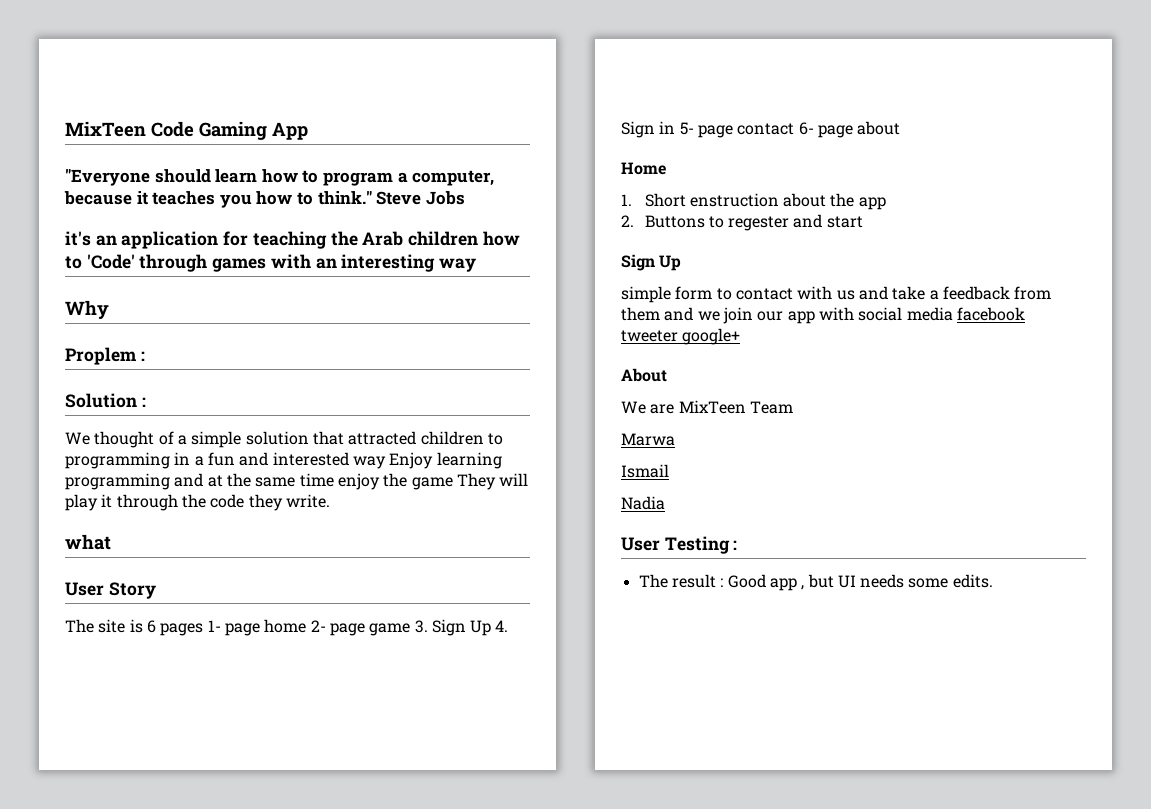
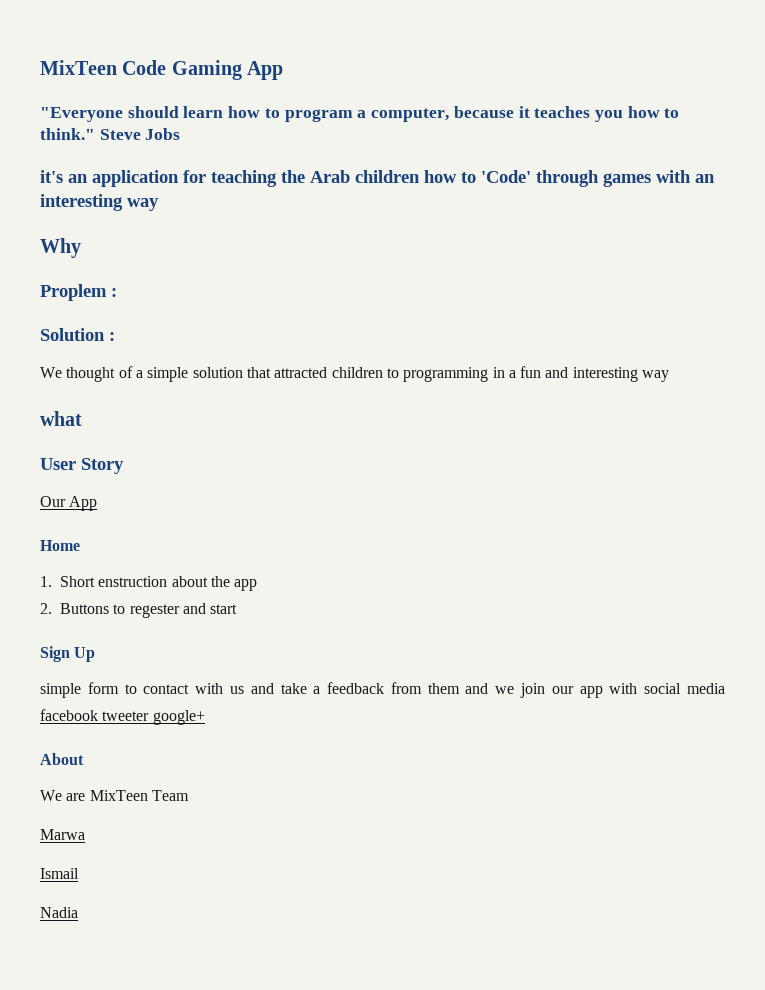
[272,452,502,469] [65,473,529,490] [65,494,330,511] [65,534,111,550] [65,582,156,599] [65,619,509,636] [621,121,901,138] interested way Enjoy learning programming and at the same time enjoy the game They will play it through the code they write. // what // User Story // The site is 6 pages 1- page home 2- page game 3. Sign Up 4. Sign in 5- page contact 6- page about -> [572,367,670,382] [40,411,82,426] [40,458,124,474] [40,496,98,511] interesting way // what // User Story // Our App
[621,536,738,554] [638,574,993,591] // User Testing : // The result : Good app , but UI needs some edits. -> (78, 912) none

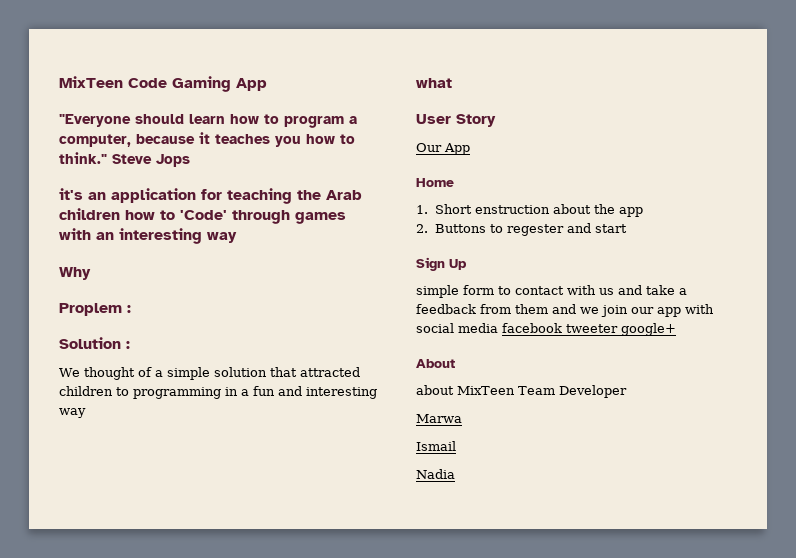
[145,128,181,140] Jobs -> [156,154,190,167] Jops
[40,790,86,801] We are -> [416,385,454,395] about
(189, 795) none -> [558,385,627,398] Developer

